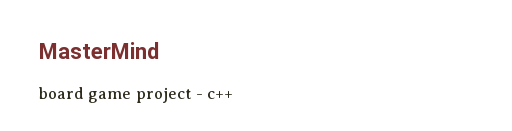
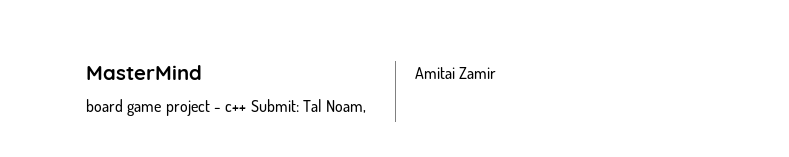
(234, 95) none -> [250,99,367,113] [415,67,497,79] Submit: Tal Noam, Amitai Zamir

